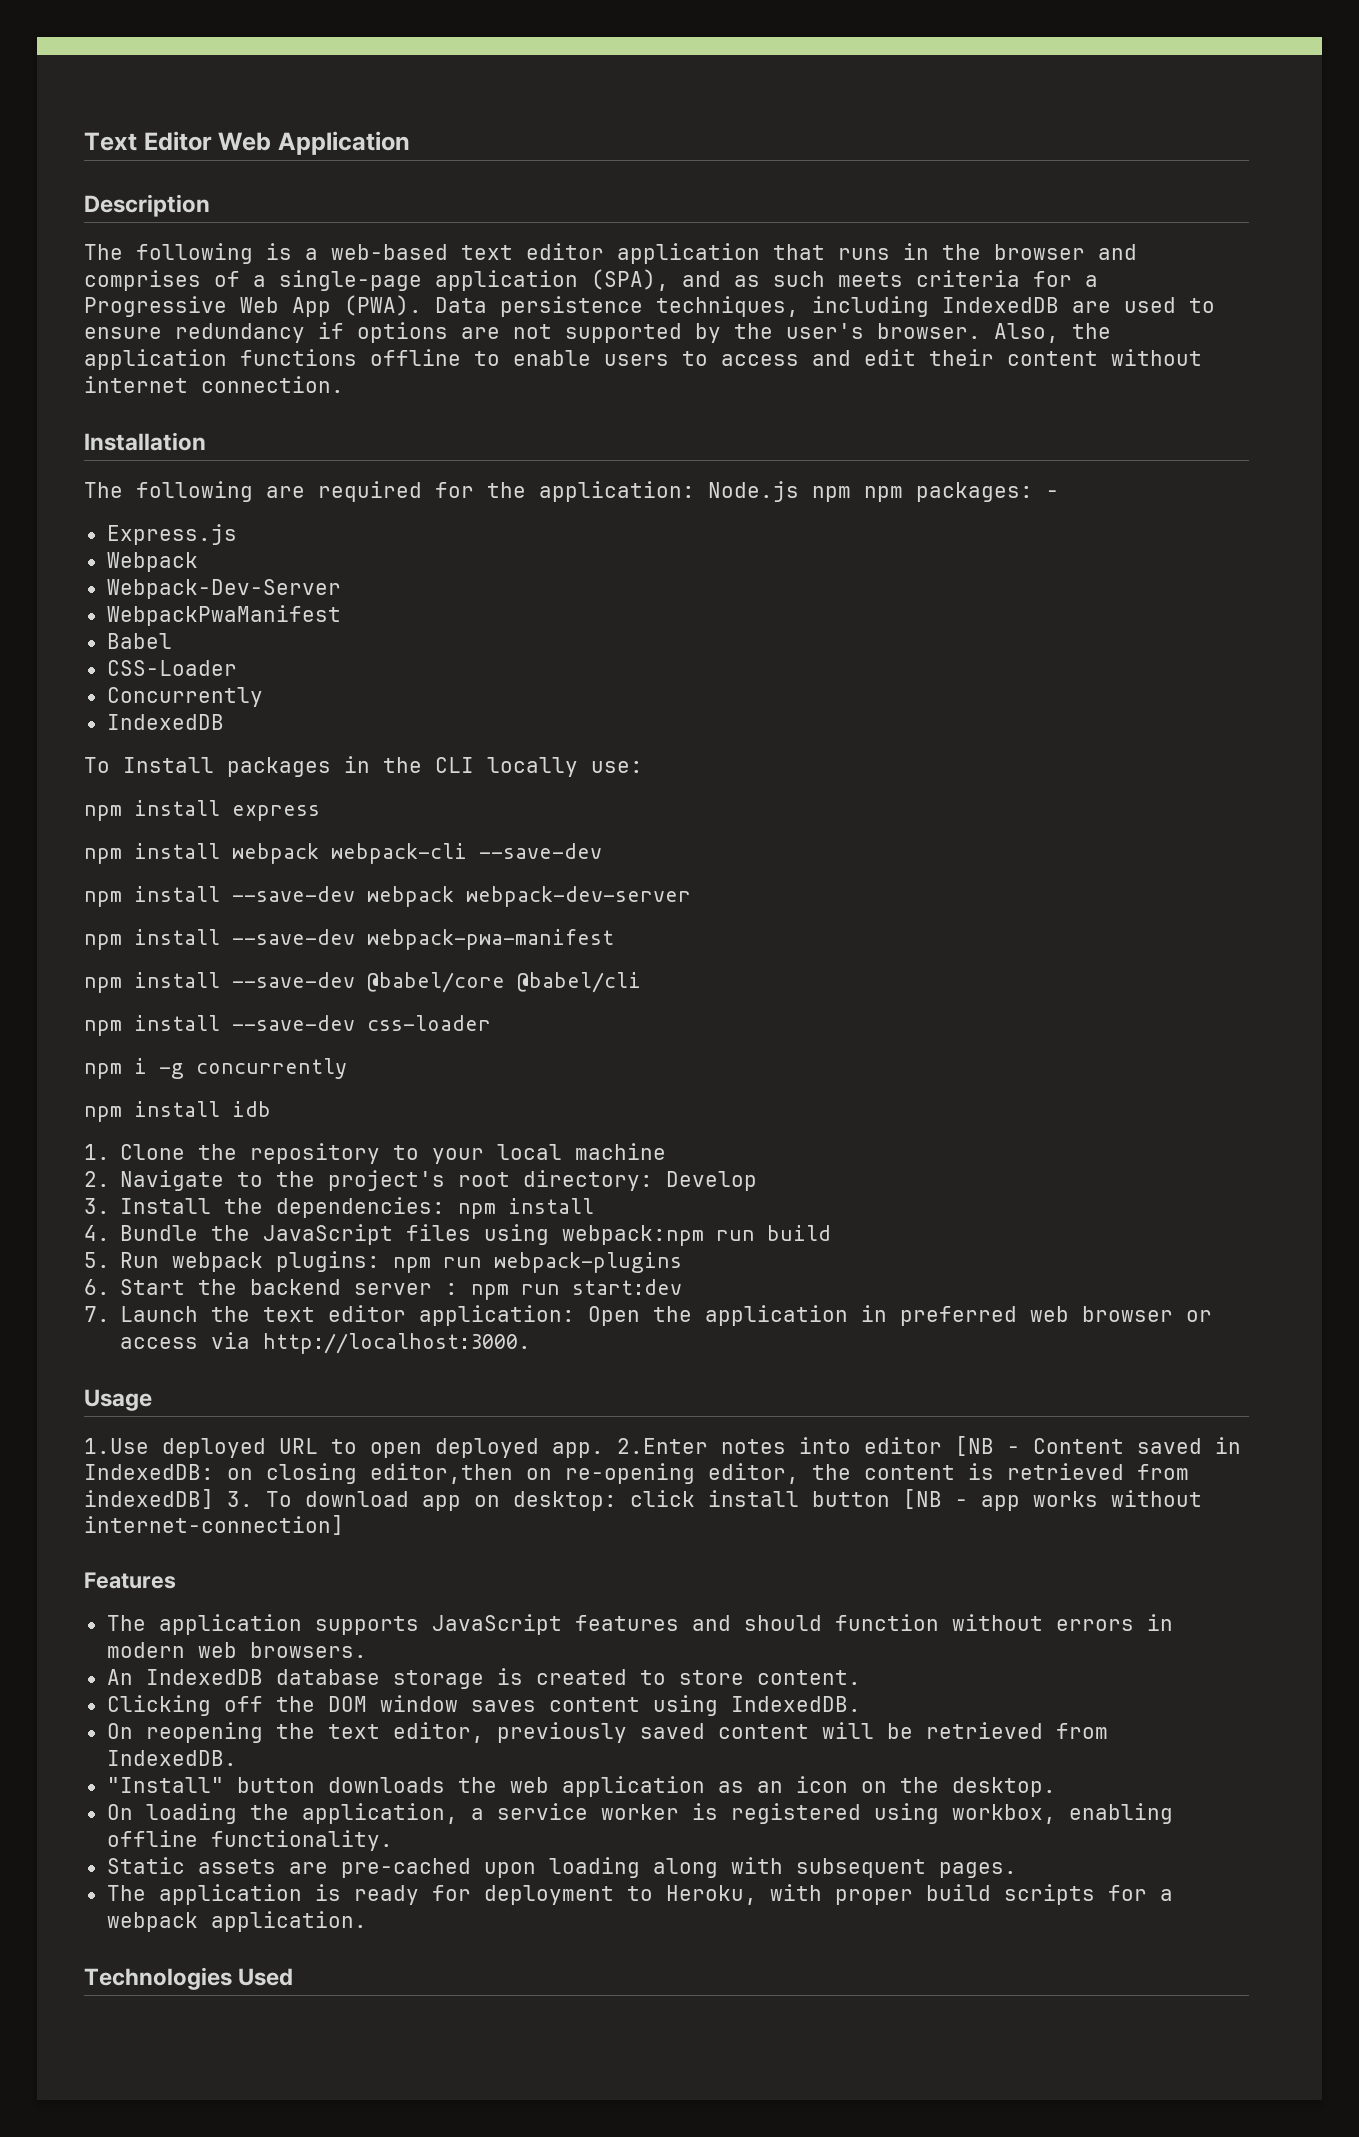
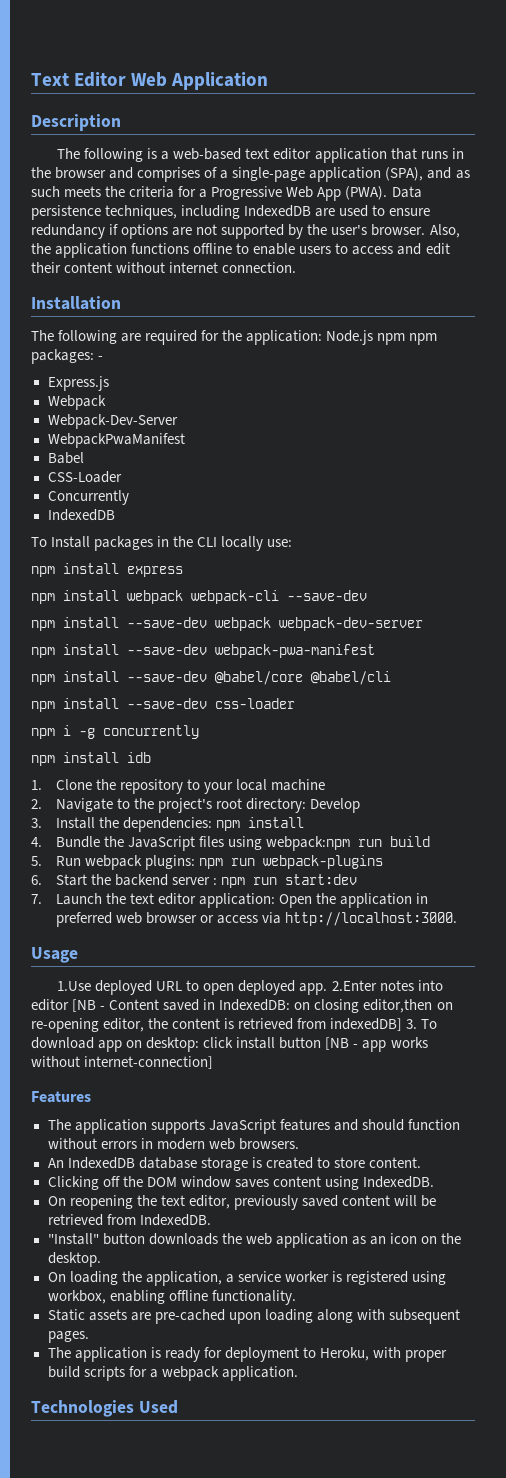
(903, 279) none -> [105,186,126,197] the

